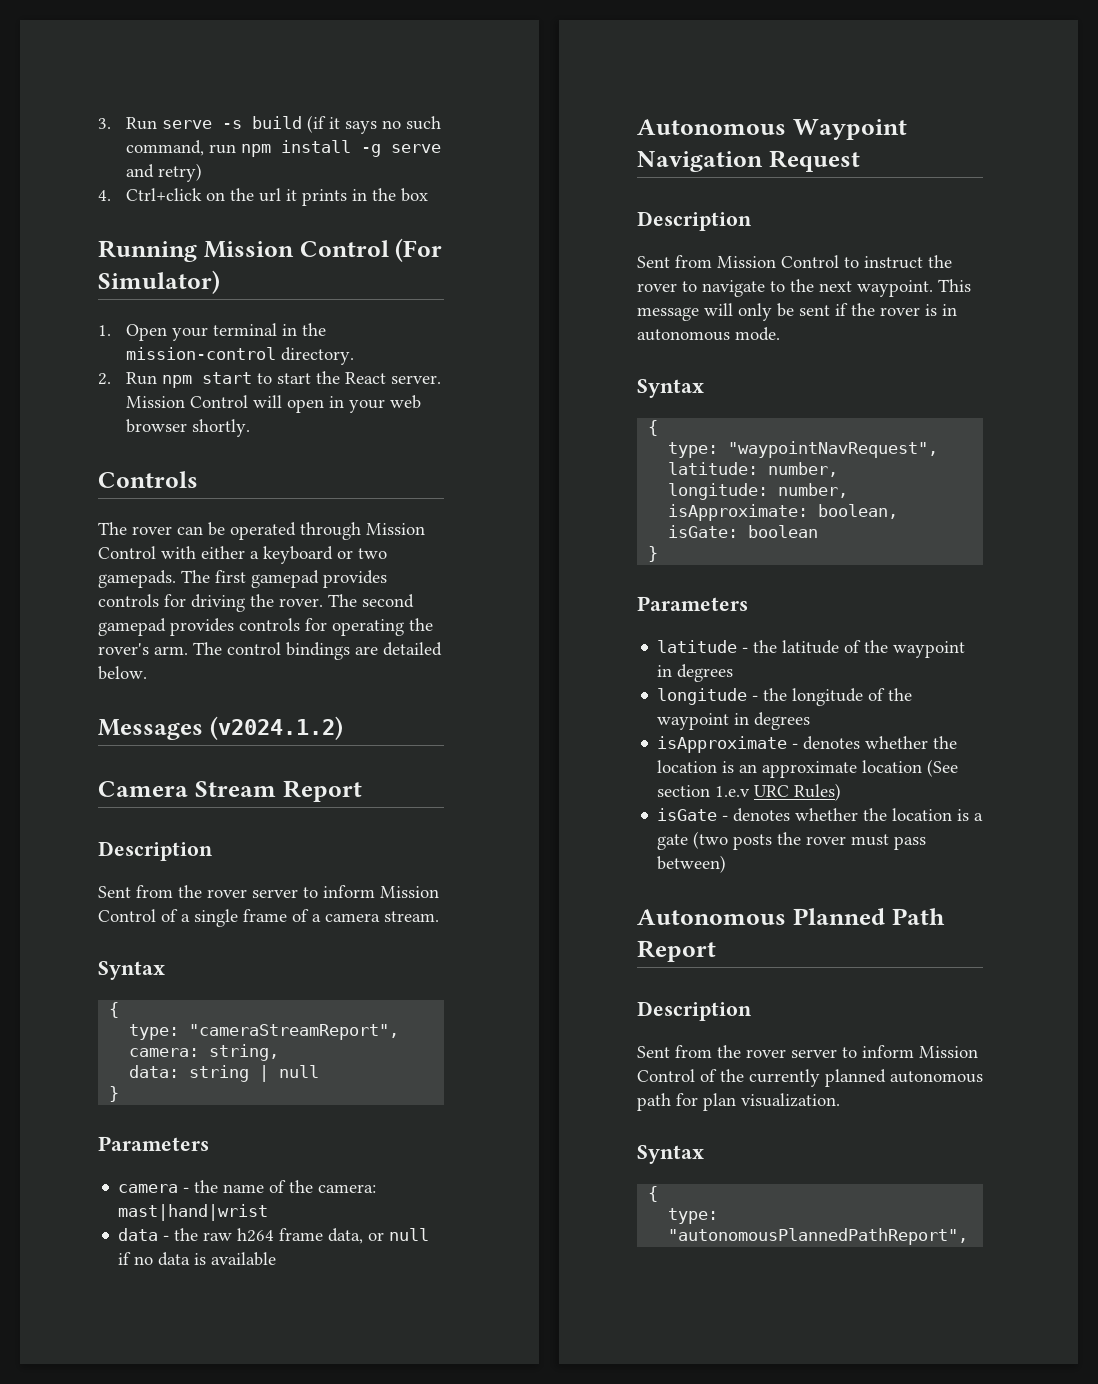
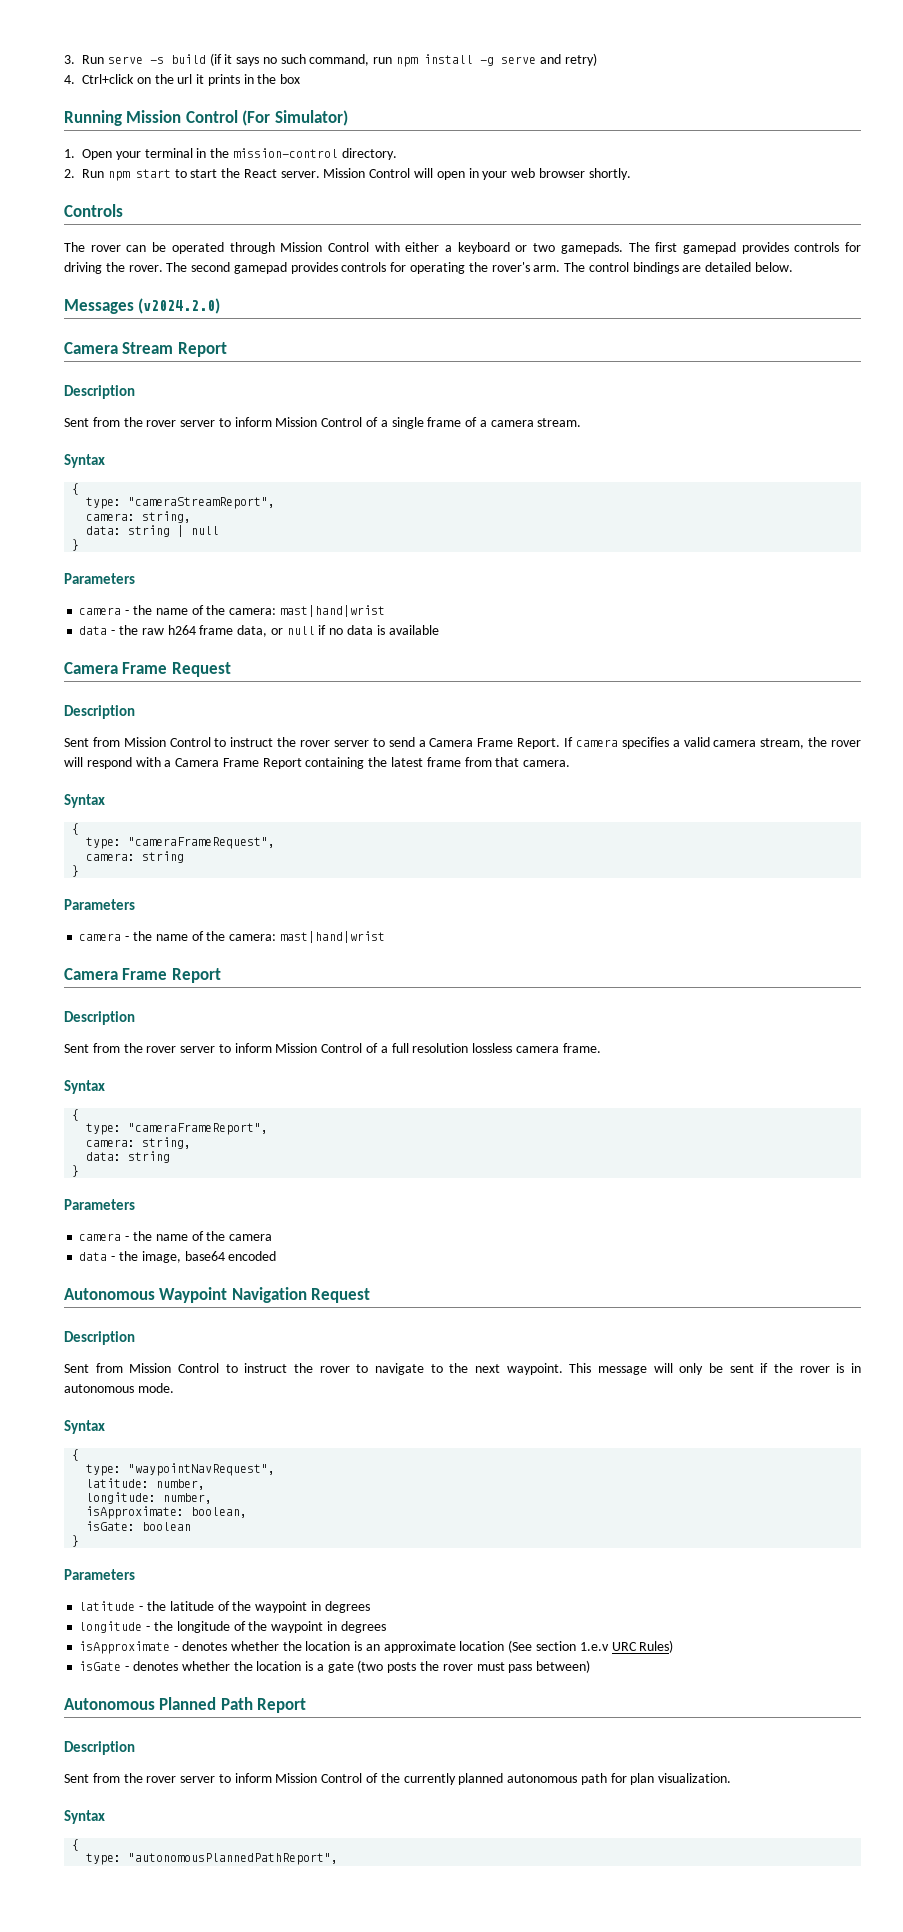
[209,716,343,740] (v2024.1.2) -> [138,298,221,314] (v2024.2.0)
(277, 1259) none -> [64,662,231,677] [64,705,135,719] [64,737,861,749] [64,757,571,769] [64,794,105,808] [72,823,80,835] [86,837,276,849] [86,851,185,863] [72,865,80,877] [64,899,135,910] [79,931,385,943] [64,968,221,983] [64,1011,135,1025] [64,1043,601,1053] [64,1080,105,1094] [72,1109,80,1121] [86,1123,269,1135] [86,1137,192,1149] [86,1151,171,1163] [72,1165,80,1177] [64,1199,135,1210] [79,1231,273,1241] [79,1251,277,1263] // Camera Frame Request // Description // Sent from Mission Control to instruct the rover server to send a Camera Frame Report. If camera specifies a valid camera stream, the rover will respond with a Camera Frame Report containing the latest frame from that camera. // Syntax // { // type: "cameraFrameRequest", // camera: string // } // Parameters // camera - the name of the camera: mast|hand|wrist // Camera Frame Report // Description // Sent from the rover server to inform Mission Control of a full resolution lossless camera frame. // Syntax // { // type: "cameraFrameReport", // camera: string, // data: string // } // Parameters // camera - the name of the camera // data - the image, base64 encoded

